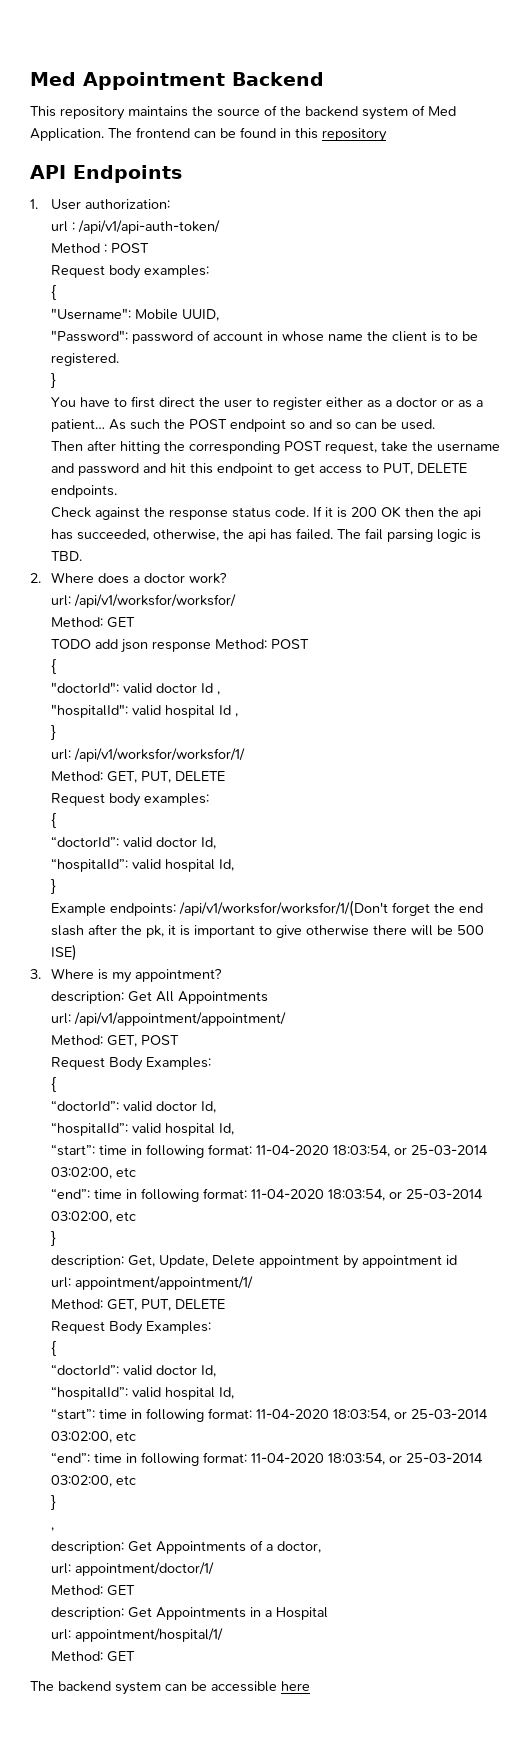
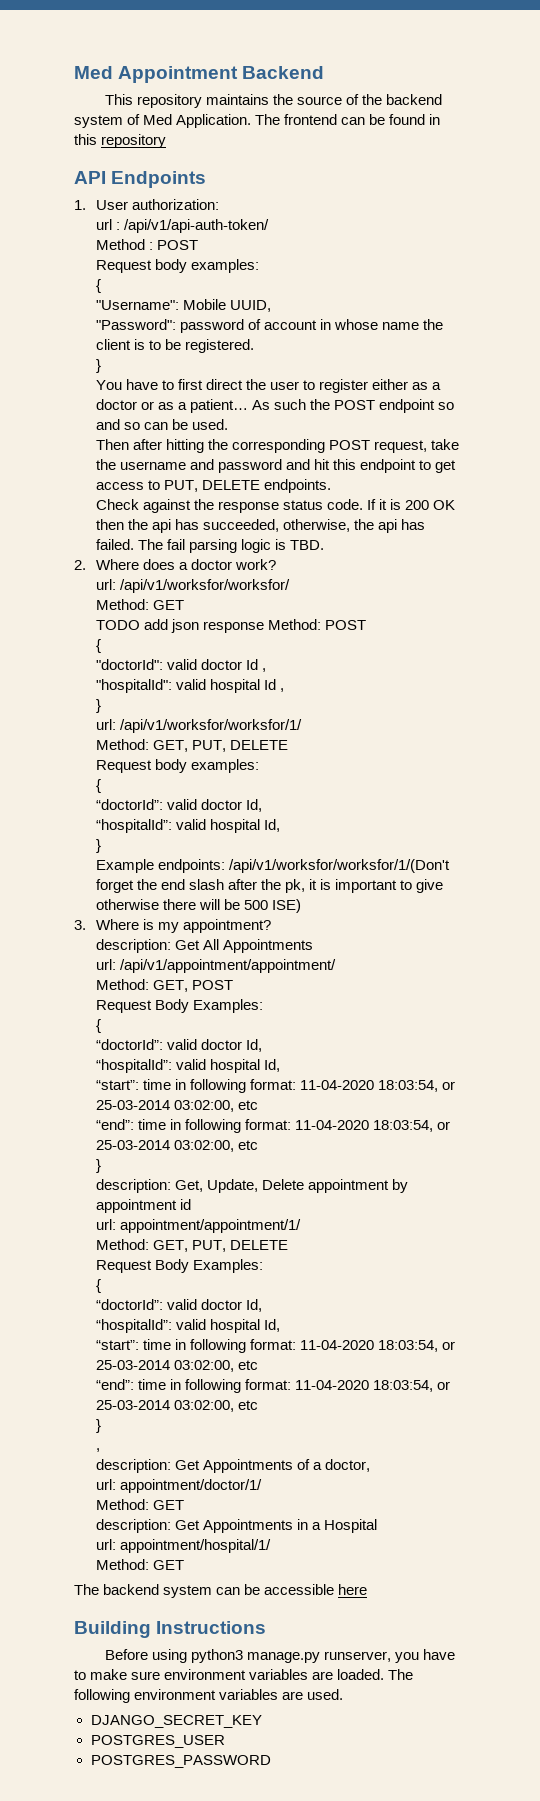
(310, 1686) none -> [74,1621,267,1638] [104,1649,456,1663] [74,1669,414,1680] [74,1689,344,1703] [90,1715,262,1728] [90,1735,225,1748] [90,1755,271,1768] // Building Instructions // Before using python3 manage.py runserver, you have to make sure environment variables are loaded. The following environment variables are used. // DJANGO_SECRET_KEY // POSTGRES_USER // POSTGRES_PASSWORD

